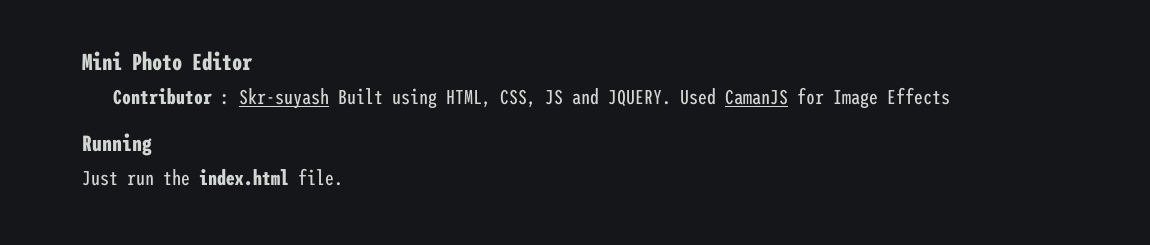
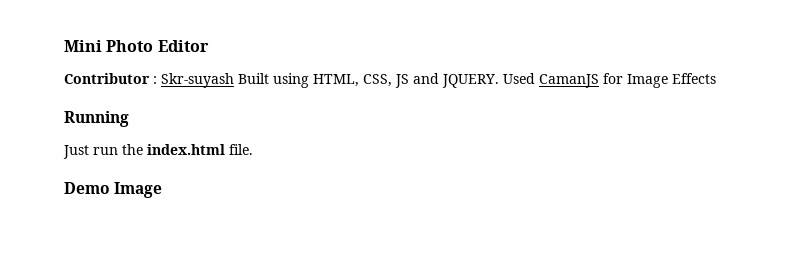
(343, 177) none -> [64,182,163,198] // Demo Image

